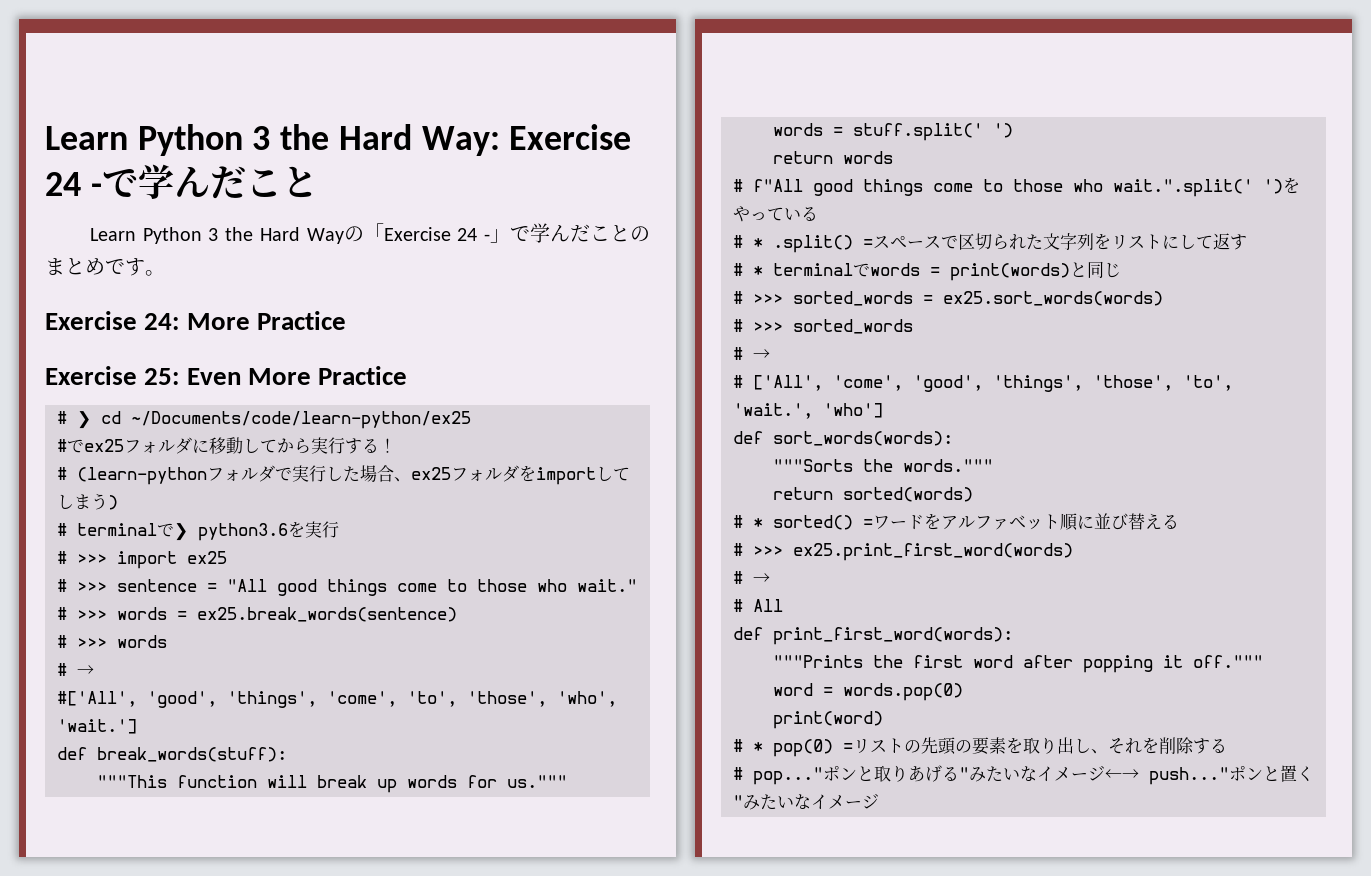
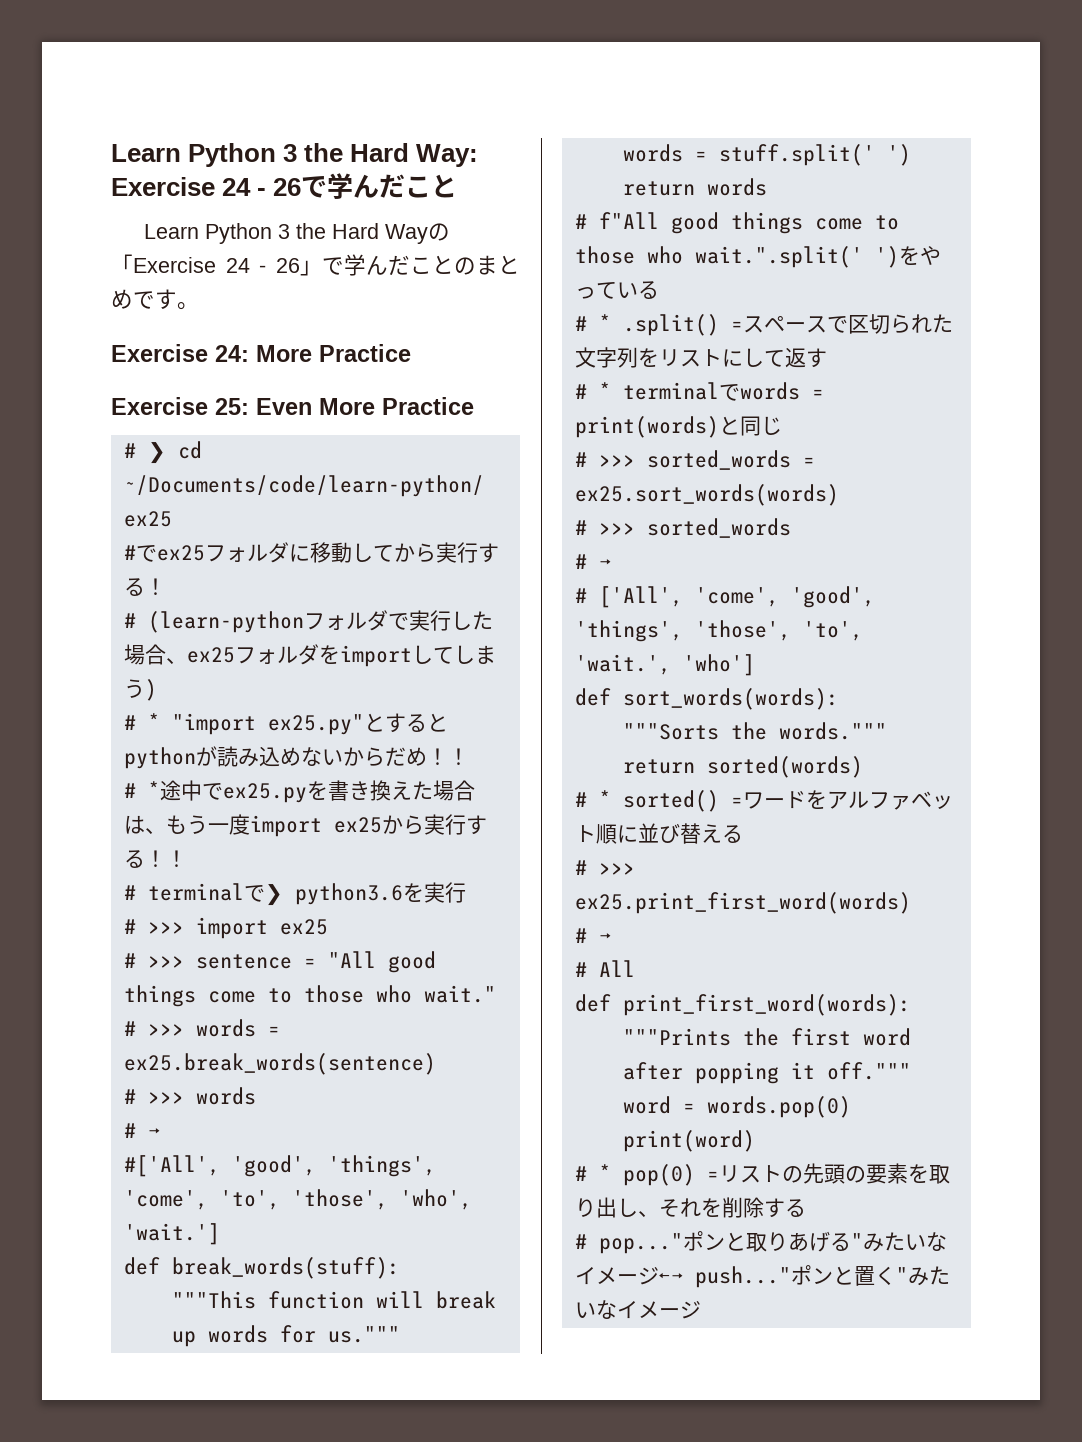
(102, 189) none -> [273,178,302,196] 26
(490, 237) none -> [276,258,300,273] 26
(118, 502) none -> [123,713,448,735] [123,746,469,769] [123,780,475,803] [123,814,487,837] [123,850,187,868] // # * "import ex25.py"とするとpythonが読み込めないからだめ！！ // # *途中でex25.pyを書き換えた場合は、もう一度import ex25から実行する！！

